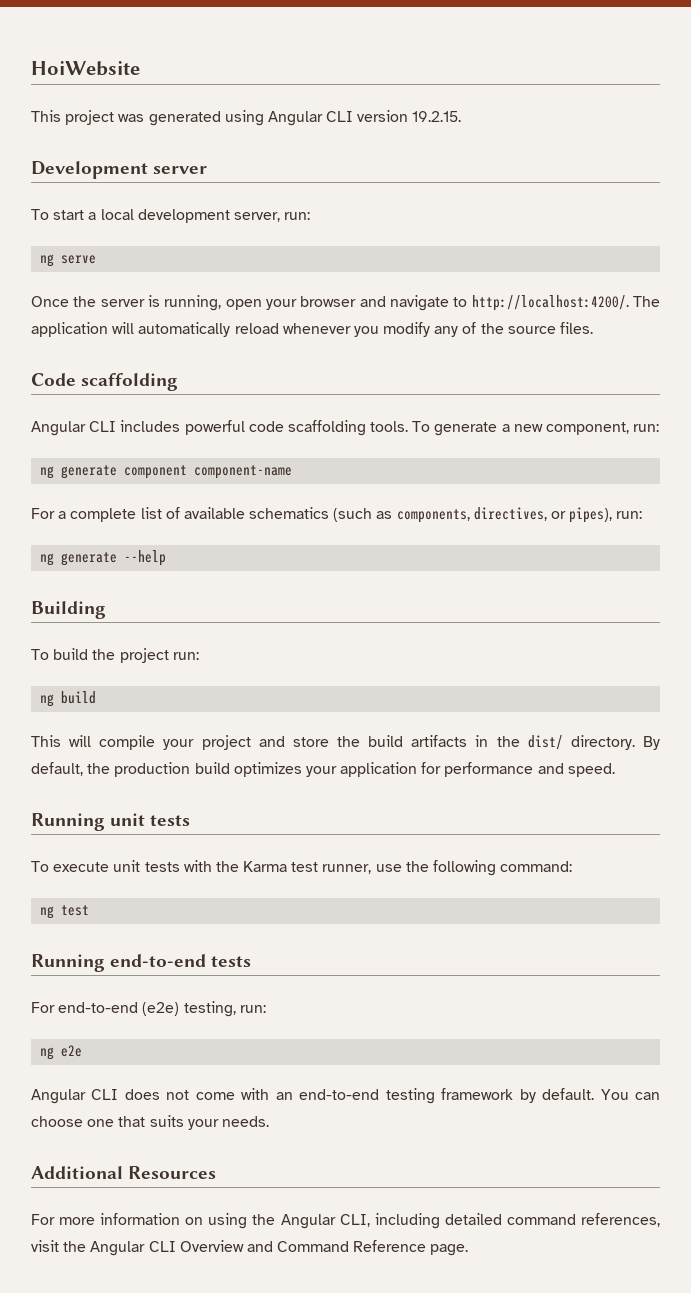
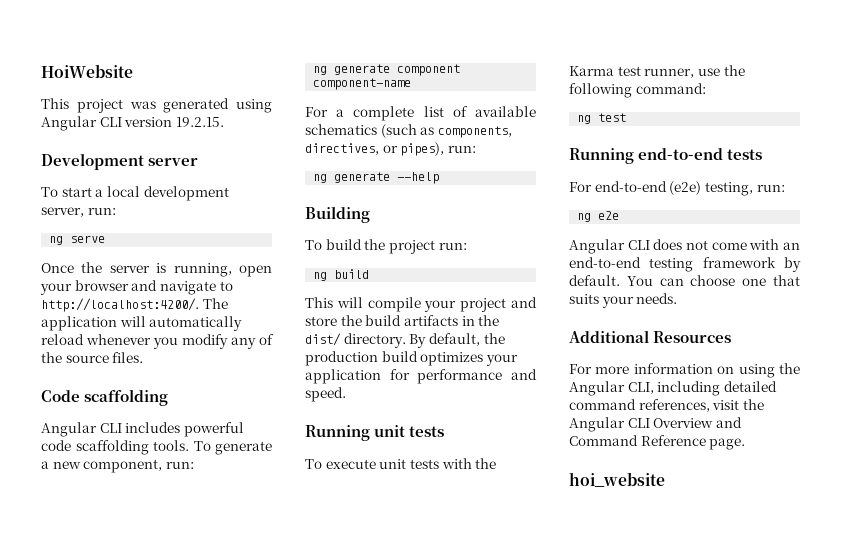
(469, 1250) none -> [569,472,665,487] // hoi_website

